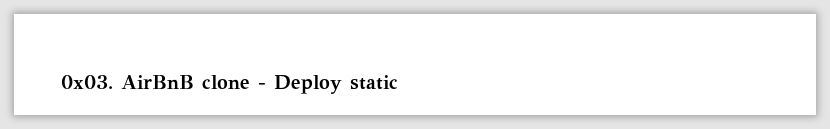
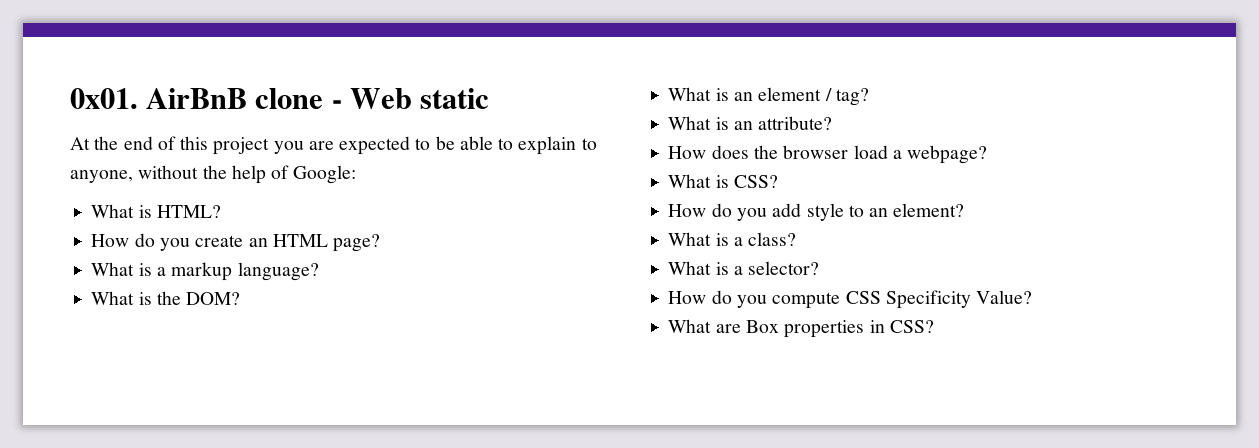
[61,75,113,89] 0x03. -> [70,88,138,109] 0x01.
[274,75,342,94] Deploy -> [349,88,412,109] Web
(398, 82) none -> [70,136,597,155] [70,165,357,184] [91,204,221,218] [91,233,381,252] [91,262,319,281] [91,291,241,305] [668,87,869,106] [668,116,833,130] [668,145,988,164] [668,174,778,188] [668,203,965,221] [668,232,797,246] [668,261,820,275] [668,290,1033,309] [668,319,934,338] // At the end of this project you are expected to be able to explain to anyone, without the help of Google: // What is HTML? // How do you create an HTML page? // What is a markup language? // What is the DOM? // What is an element / tag? // What is an attribute? // How does the browser load a webpage? // What is CSS? // How do you add style to an element? // What is a class? // What is a selector? // How do you compute CSS Specificity Value? // What are Box properties in CSS?

